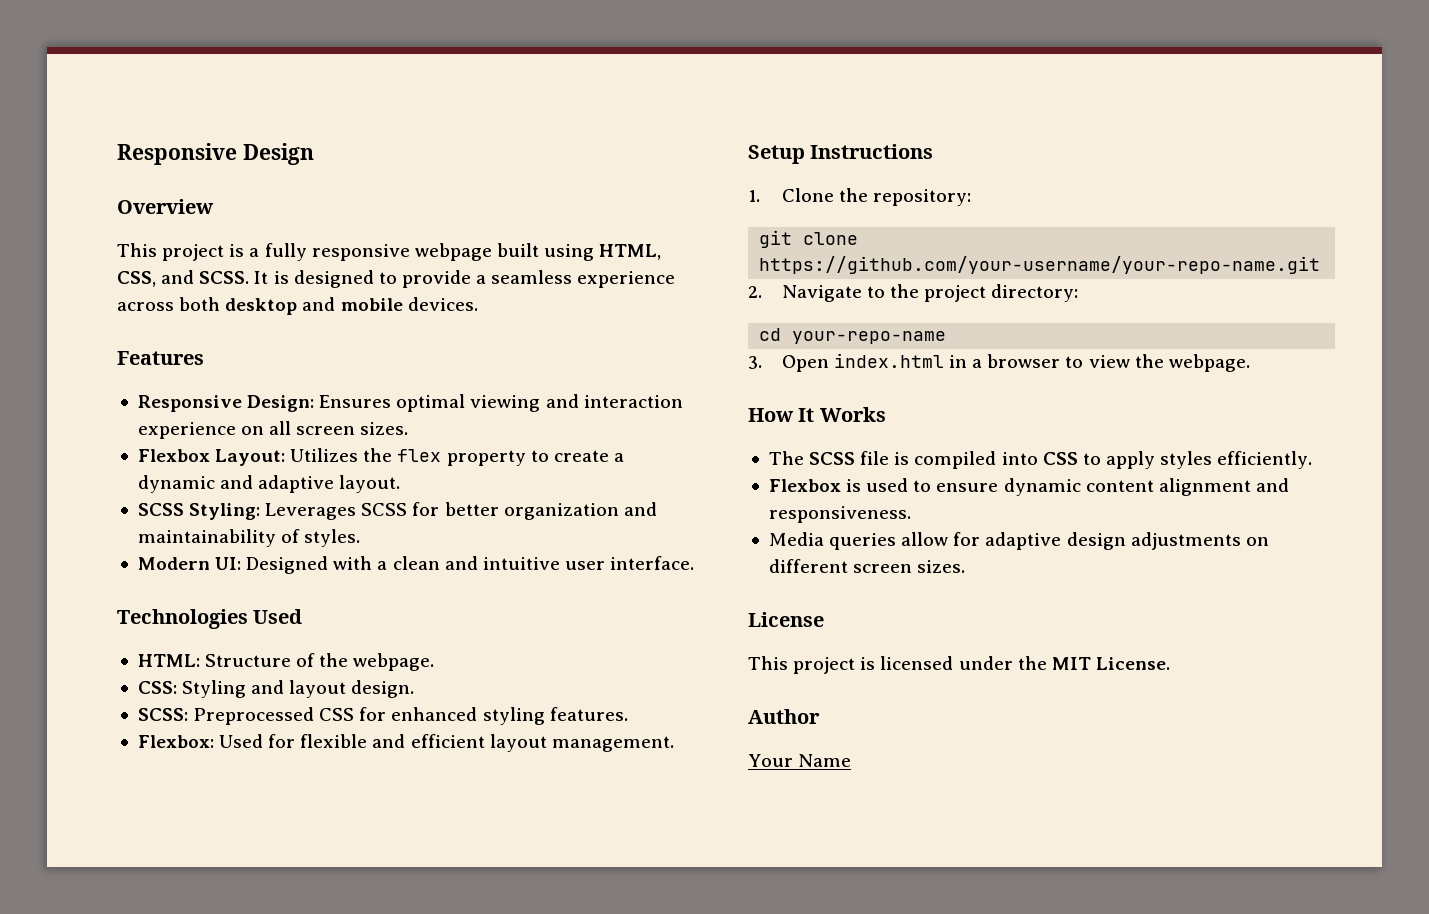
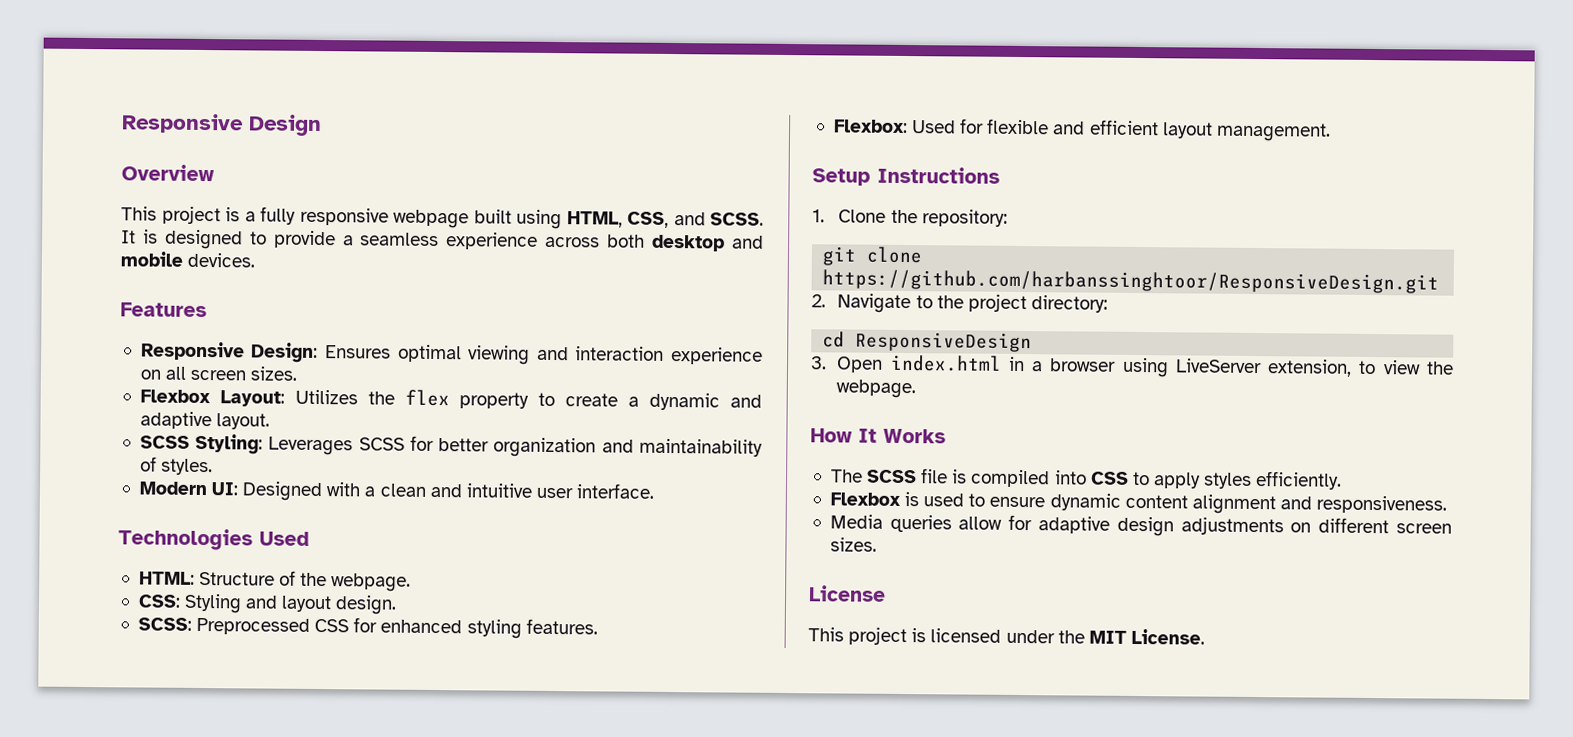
[759,256,1321,274] https://github.com/your-username/your-repo-name.git -> [822,269,1440,294] https://github.com/harbanssinghtoor/ResponsiveDesign.git
[792,331,947,344] your-repo-name -> [855,331,1033,353] ResponsiveDesign
(1061, 361) none -> [1121,357,1353,378] using LiveServer extension,
[748,709,820,724] [748,754,852,767] // Author // Your Name -> (1205, 636) none

